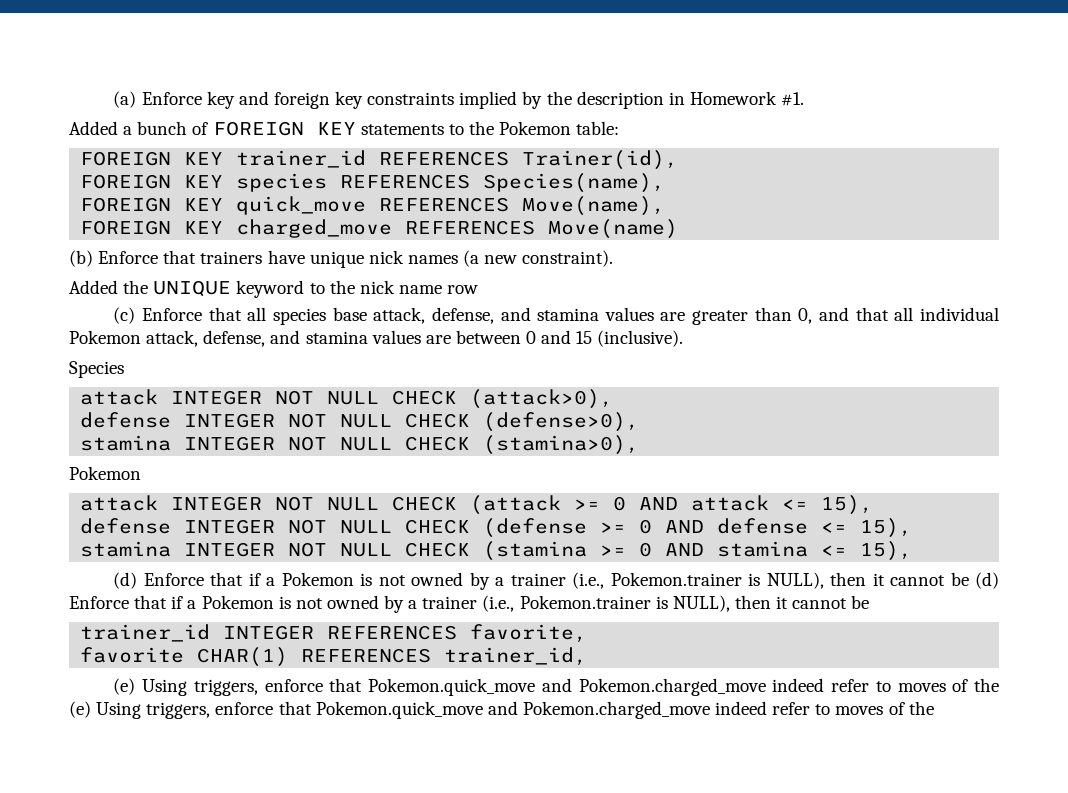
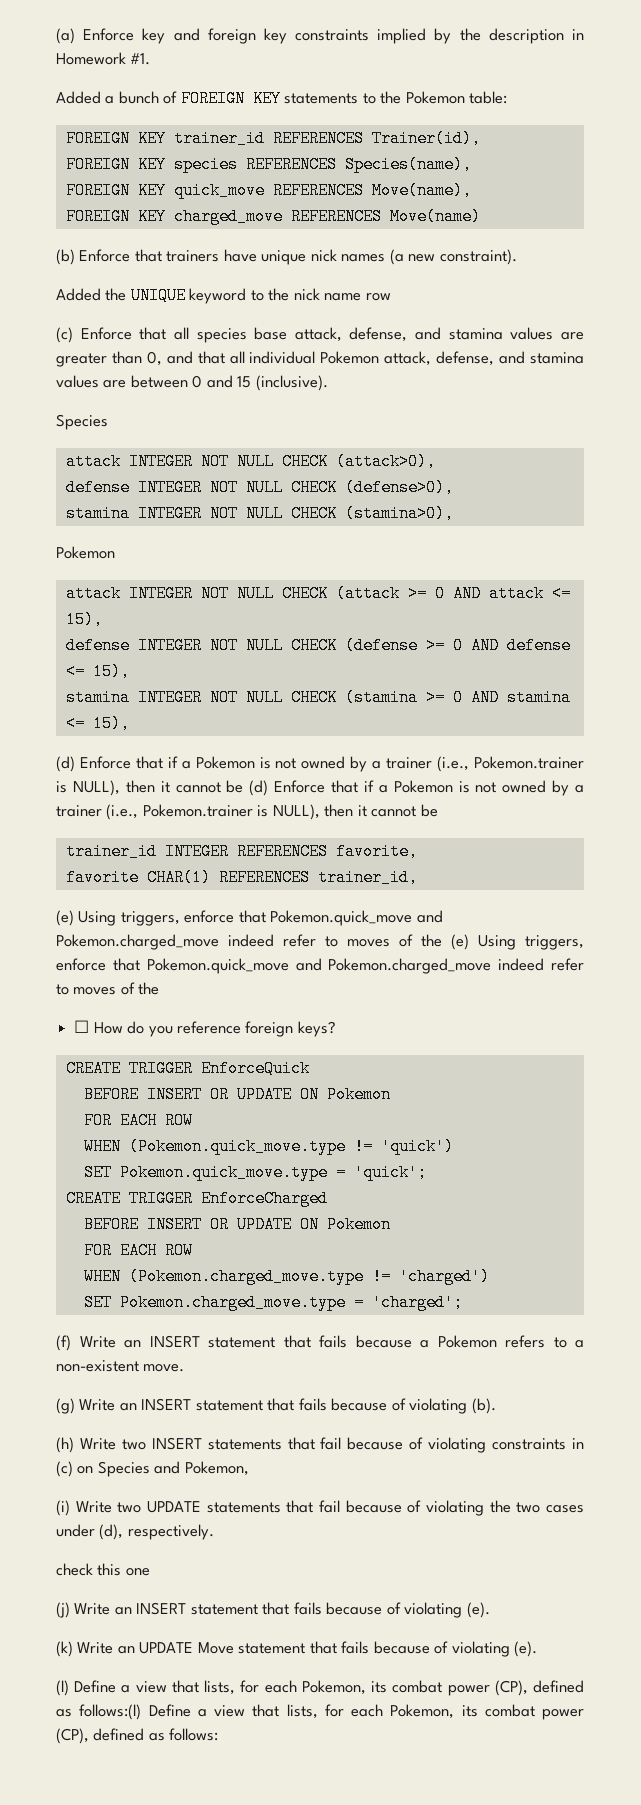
(934, 708) none -> [74,1020,336,1037] [65,1060,310,1077] [83,1086,391,1103] [83,1112,193,1129] [83,1138,454,1155] [83,1164,427,1181] [65,1190,328,1207] [83,1216,391,1233] [83,1242,193,1259] [83,1268,490,1285] [83,1294,463,1311] [56,1335,584,1351] [56,1360,185,1372] [56,1398,496,1414] [56,1437,585,1453] [56,1461,249,1477] [56,1500,585,1516] [56,1524,214,1540] [56,1563,150,1576] [56,1602,490,1618] [56,1641,538,1657] [56,1680,584,1696] [56,1704,584,1720] [56,1728,219,1744] // ☐ How do you reference foreign keys? // CREATE TRIGGER EnforceQuick // BEFORE INSERT OR UPDATE ON Pokemon // FOR EACH ROW // WHEN (Pokemon.quick_move.type != 'quick') // SET Pokemon.quick_move.type = 'quick'; // CREATE TRIGGER EnforceCharged // BEFORE INSERT OR UPDATE ON Pokemon // FOR EACH ROW // WHEN (Pokemon.charged_move.type != 'charged') // SET Pokemon.charged_move.type = 'charged'; // (f) Write an INSERT statement that fails because a Pokemon refers to a non-existent move. // (g) Write an INSERT statement that fails because of violating (b). // (h) Write two INSERT statements that fail because of violating constraints in (c) on Species and Pokemon, // (i) Write two UPDATE statements that fail because of violating the two cases under (d), respectively. // check this one // (j) Write an INSERT statement that fails because of violating (e). // (k) Write an UPDATE Move statement that fails because of violating (e). // (l) Define a view that lists, for each Pokemon, its combat power (CP), defined as follows:(l) Define a view that lists, for each Pokemon, its combat power (CP), defined as follows:

